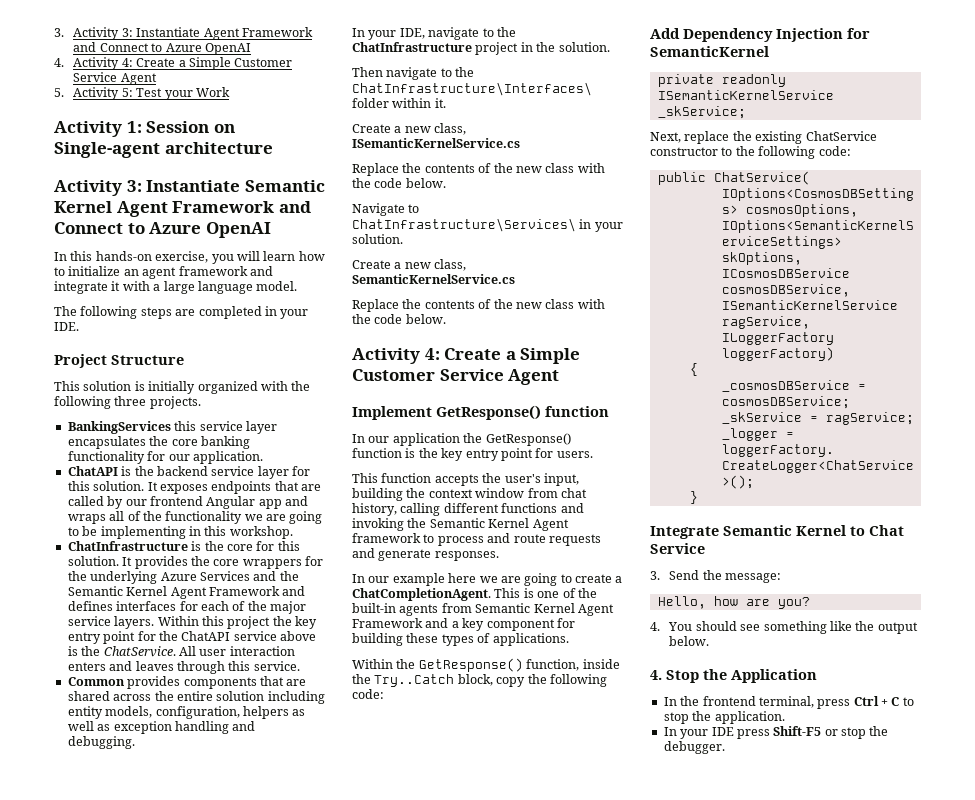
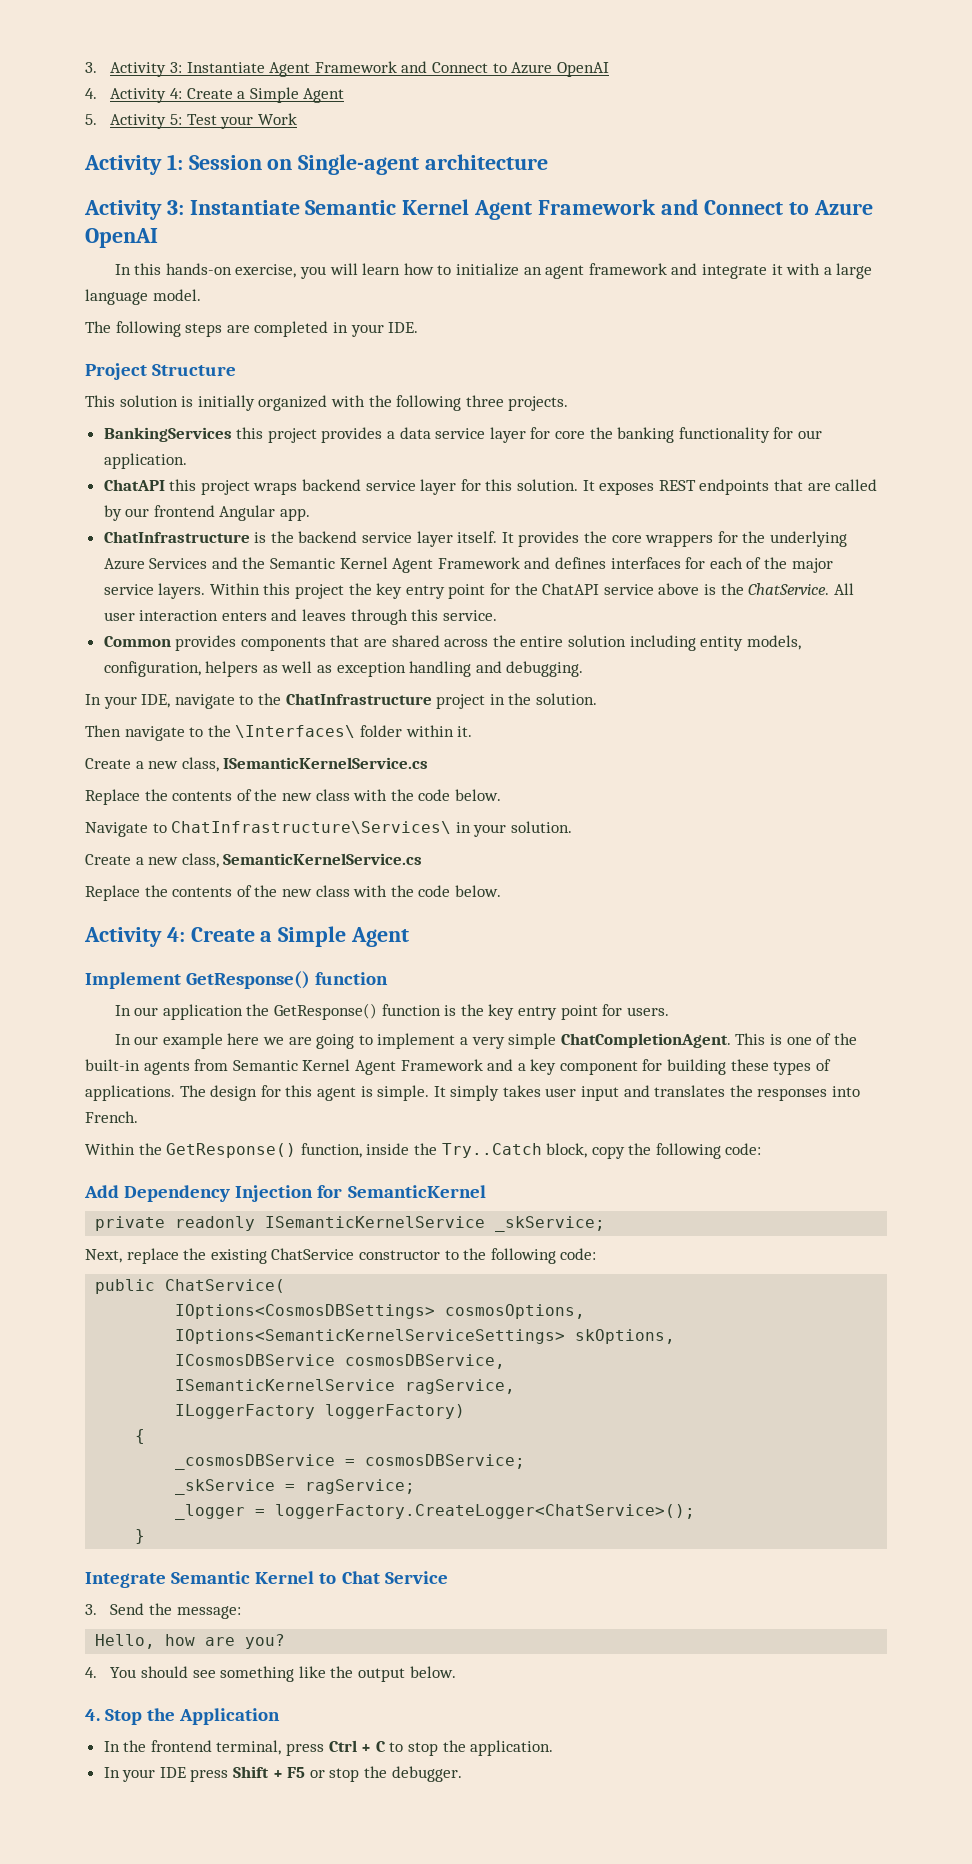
[234,58,293,67] [73,72,118,82] Customer Service -> (299, 95) none
[199,421,277,434] [67,436,198,449] service layer encapsulates the core -> [267,427,613,443] project provides a data service layer for core the
[121,466,154,476] is the -> [169,479,298,495] this project wraps
(208, 489) none -> [658,480,696,491] REST
[258,496,308,509] [67,511,323,524] [67,526,293,539] app and wraps all of the functionality we are going to be implementing in this workshop. -> [280,508,311,521] app.
[226,541,300,551] [67,556,119,566] core for this solution. -> [298,531,498,547] backend service layer itself.
[352,82,592,96] ChatInfrastructure\Interfaces\ -> [235,725,356,738] \Interfaces\
[352,369,504,381] Customer Service -> (347, 936) none
[352,473,579,486] [352,488,587,501] [352,503,584,516] [352,518,569,531] [352,533,601,546] [352,548,499,561] // This function accepts the user's input, building the context window from chat history, calling different functions and invoking the Semantic Kernel Agent framework to process and route requests and generate responses. -> (669, 1011) none
[575,574,623,583] create a -> [377,1033,557,1049] implement a very simple
(569, 639) none -> [179,1085,861,1101] [85,1111,138,1123] The design for this agent is simple. It simply takes user input and translates the responses into French.
[773,726,822,736] Shift-F5 -> [233,1766,306,1778] Shift + F5

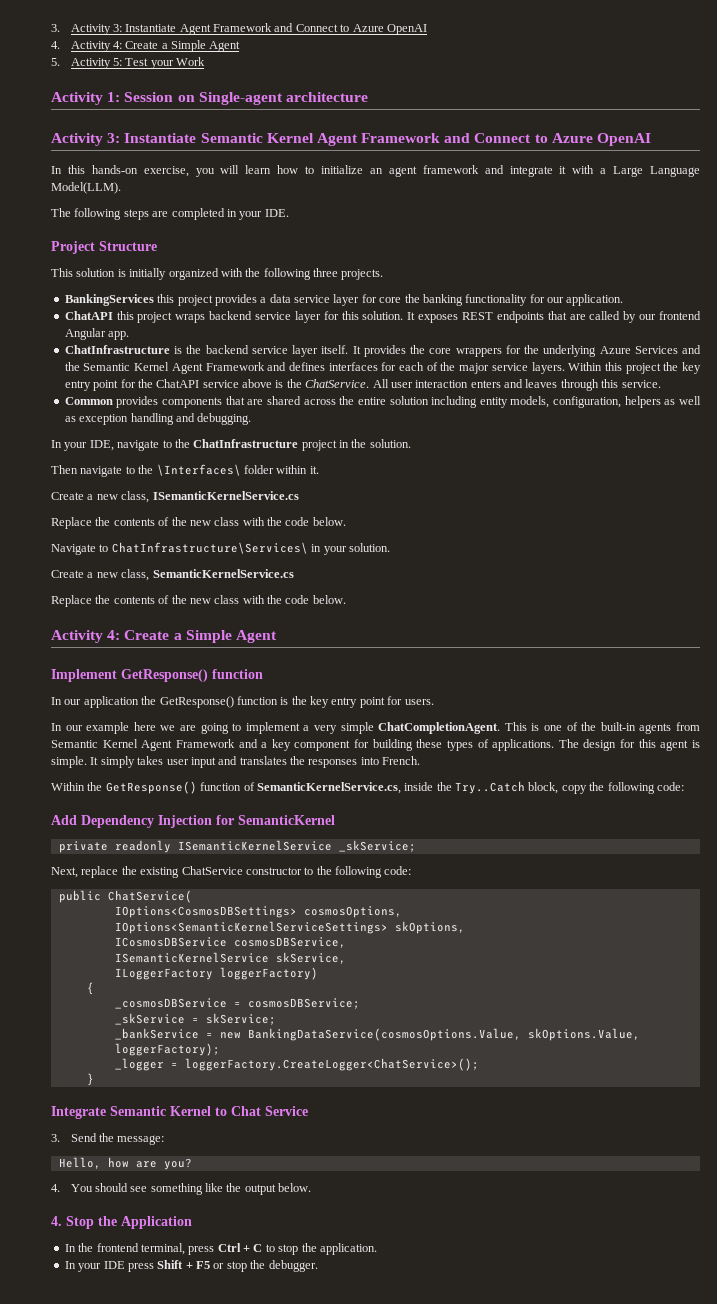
[836,263,873,279] [85,289,201,305] large language model. -> [613,166,701,177] [51,182,121,194] Large Language Model(LLM).
[300,1143,362,1158] function, -> [200,782,401,794] function of SemanticKernelService.cs,
[405,1379,516,1394] ragService, -> [275,952,346,964] skService,
[305,1479,416,1494] ragService; -> [205,1013,276,1025] [114,1028,640,1041] [114,1043,220,1056] skService; // _bankService = new BankingDataService(cosmosOptions.Value, skOptions.Value, loggerFactory);

